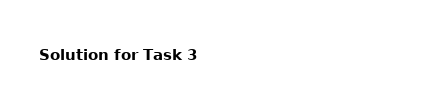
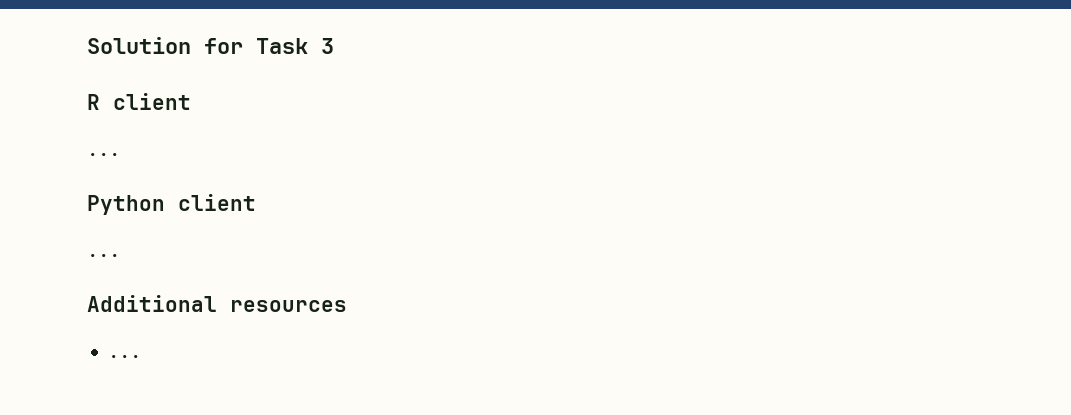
(197, 54) none -> [87,93,191,110] [87,153,120,156] [87,194,256,215] [87,254,120,257] [87,295,347,312] [107,355,141,358] // R client // ... // Python client // ... // Additional resources // ...

